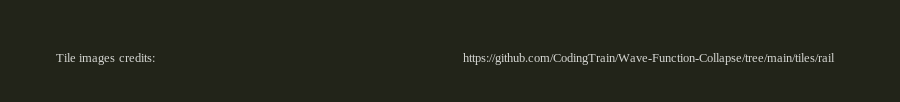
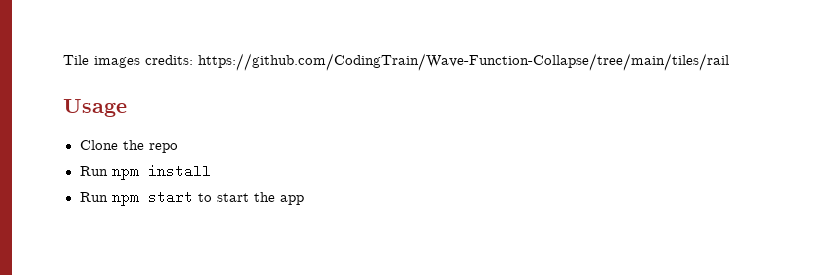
(835, 59) none -> [63,99,127,117] [79,140,178,153] [79,164,211,180] [79,190,304,206] // Usage // Clone the repo // Run npm install // Run npm start to start the app

